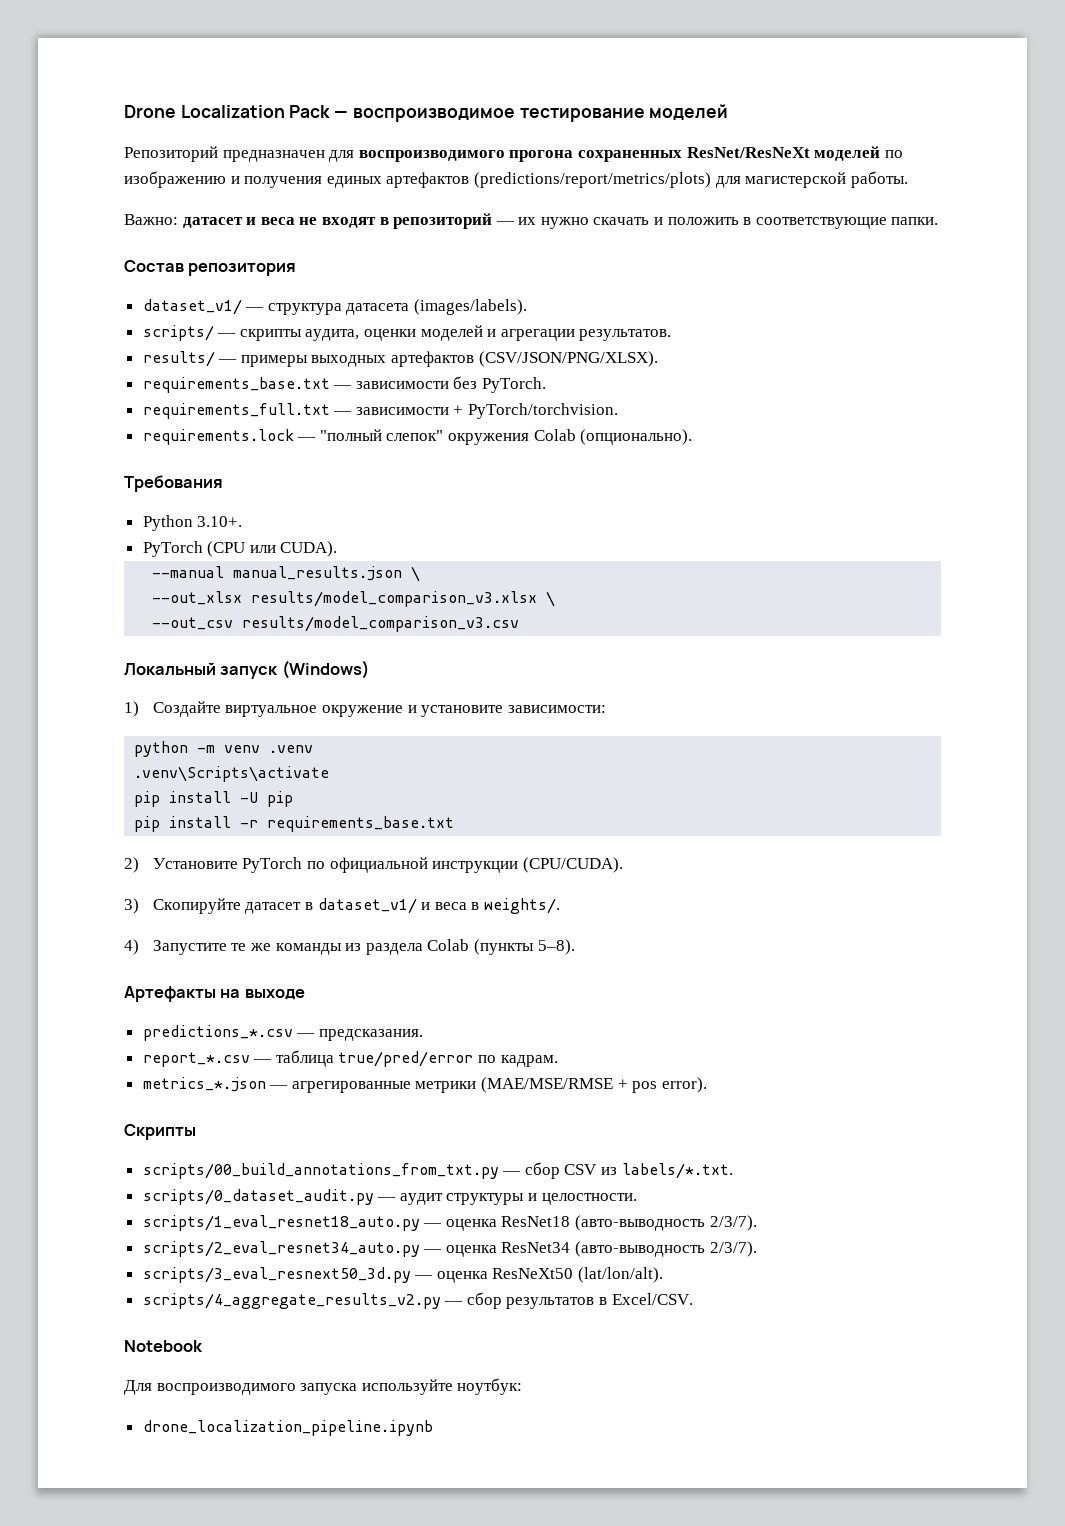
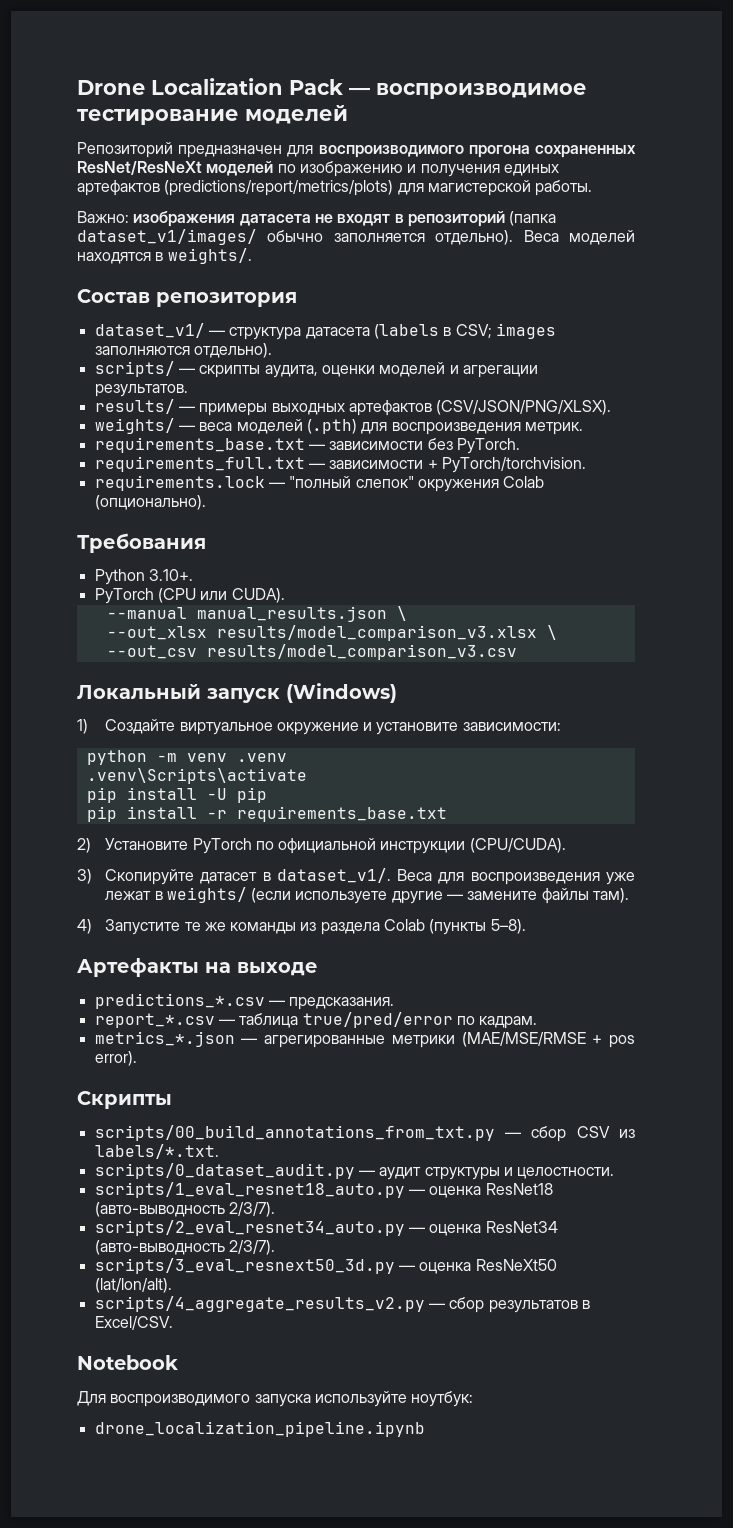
[182,217,295,228] датасет и веса -> [133,211,311,227] изображения датасета
[495,217,939,229] — их нужно скачать и положить в соответствующие папки. -> [509,211,557,226] [77,229,635,245] [77,248,252,264] (папка dataset_v1/images/ обычно заполняется отдельно). Веса моделей находятся в weights/.
[414,299,528,315] (images/labels). -> [373,323,556,339] [94,343,272,358] (labels в CSV; images заполняются отдельно).
(658, 359) none -> [94,418,583,435] // weights/ — веса моделей (.pth) для воспроизведения метрик.
[317,898,561,914] dataset_v1/ и веса в weights/. -> [276,868,635,885] [105,887,630,904] dataset_v1/. Веса для воспроизведения уже лежат в weights/ (если используете другие — замените файлы там).

